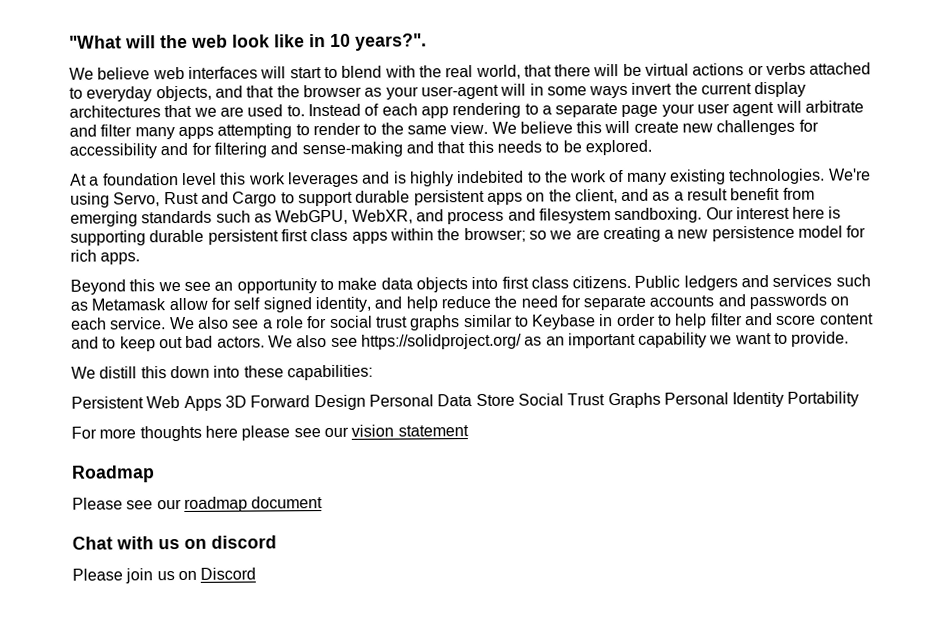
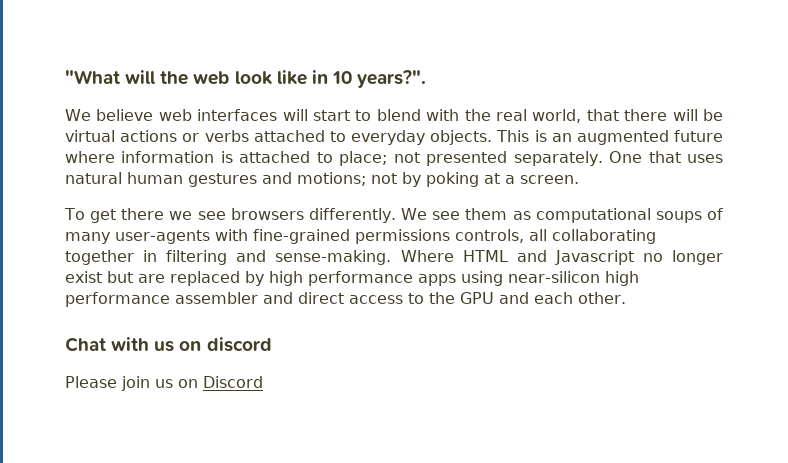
[155,81,807,102] [69,100,865,119] [69,119,819,140] [69,139,652,159] [70,168,871,188] [70,187,815,208] [70,206,842,227] [70,225,867,246] [70,249,141,265] [70,274,871,295] [70,293,850,313] [71,312,874,331] [71,331,850,352] [71,364,373,381] [71,391,860,411] [71,424,469,442] [72,465,155,483] [72,496,324,512] objects, and that the browser as your user-agent will in some ways invert the current display architectures that we are used to. Instead of each app rendering to a separate page your user agent will arbitrate and filter many apps attempting to render to the same view. We believe this will create new challenges for accessibility and for filtering and sense-making and that this needs to be explored. // At a foundation level this work leverages and is highly indebited to the work of many existing technologies. We're using Servo, Rust and Cargo to support durable persistent apps on the client, and as a result benefit from emerging standards such as WebGPU, WebXR, and process and filesystem sandboxing. Our interest here is supporting durable persistent first class apps within the browser; so we are creating a new persistence model for rich apps. // Beyond this we see an opportunity to make data objects into first class citizens. Public ledgers and services such as Metamask allow for self signed identity, and help reduce the need for separate accounts and passwords on each service. We also see a role for social trust graphs similar to Keybase in order to help filter and score content and to keep out bad actors. We also see https://solidproject.org/ as an important capability we want to provide. // We distill this down into these capabilities: // Persistent Web Apps 3D Forward Design Personal Data Store Social Trust Graphs Personal Identity Portability // For more thoughts here please see our vision statement // Roadmap // Please see our roadmap document -> [430,130,724,145] [65,151,723,166] [65,172,579,187] [64,208,723,223] [65,229,656,244] [65,250,724,265] [65,271,639,286] [65,292,626,307] objects. This is an augmented future where information is attached to place; not presented separately. One that uses natural human gestures and motions; not by poking at a screen. // To get there we see browsers differently. We see them as computational soups of many user-agents with fine-grained permissions controls, all collaborating together in filtering and sense-making. Where HTML and Javascript no longer exist but are replaced by high performance apps using near-silicon high performance assembler and direct access to the GPU and each other.

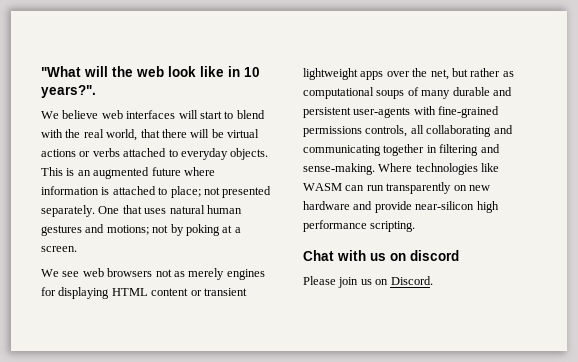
[64,208,508,223] To get there we see browsers differently. We see them -> [41,268,265,280] [41,287,247,299] [303,68,501,80] We see web browsers not as merely engines for displaying HTML content or transient lightweight apps over the net, but rather
(110, 238) none -> [452,87,512,96] [303,107,351,118] durable and persistent
(656, 236) none -> [493,125,513,134] [303,145,381,156] and communicating
[462,250,724,265] [65,271,639,286] [65,292,626,307] HTML and Javascript no longer exist but are replaced by high performance apps using near-silicon high performance assembler and direct access to the GPU and each other. -> [415,163,500,175] [303,182,490,194] [303,201,499,213] [303,220,416,232] technologies like WASM can run transparently on new hardware and provide near-silicon high performance scripting.
[203,376,263,388] Discord -> [390,276,433,285] Discord.

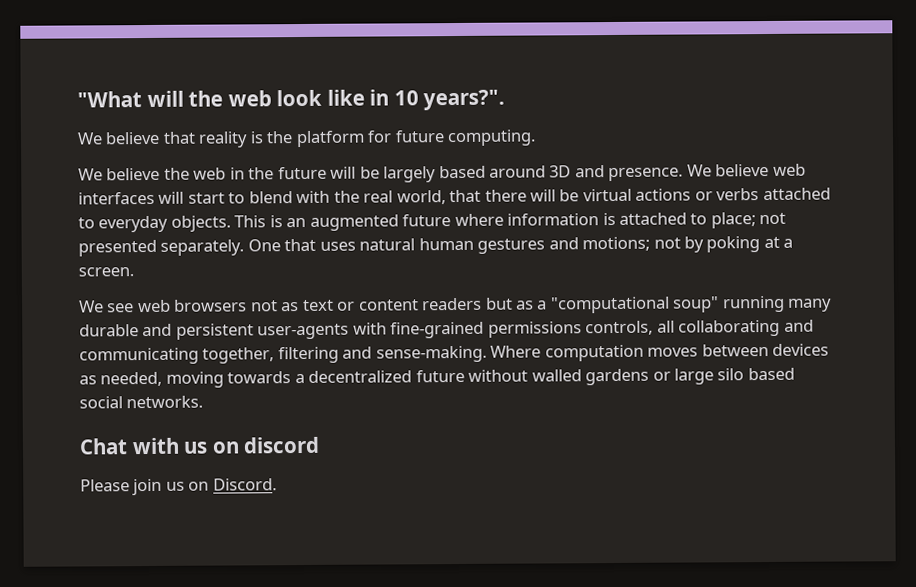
(99, 114) none -> [162,129,537,148] [78,163,770,183] that reality is the platform for future computing. // We believe the web in the future will be largely based around 3D and presence. We believe
[188,268,265,280] [41,287,247,299] [303,68,514,80] [303,87,419,99] merely engines for displaying HTML content or transient lightweight apps over the net, but rather as computational soups of -> [302,295,785,314] text or content readers but as a "computational soup" running
[383,144,437,156] together in -> [202,347,275,364] together,
[415,163,500,175] [303,182,490,194] [303,201,499,213] [303,220,416,232] technologies like WASM can run transparently on new hardware and provide near-silicon high performance scripting. -> [544,343,830,362] [79,367,795,388] [79,395,204,409] computation moves between devices as needed, moving towards a decentralized future without walled gardens or large silo based social networks.

